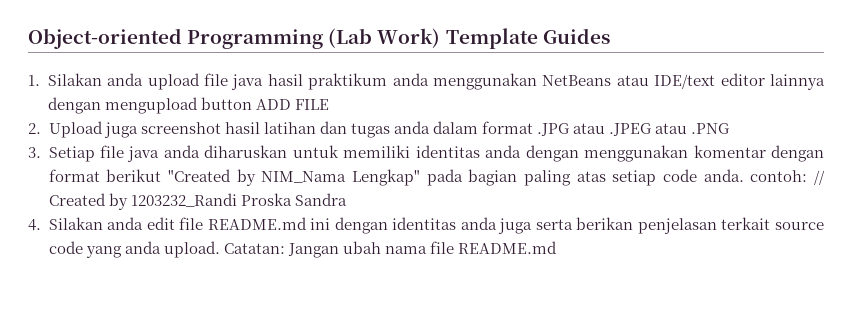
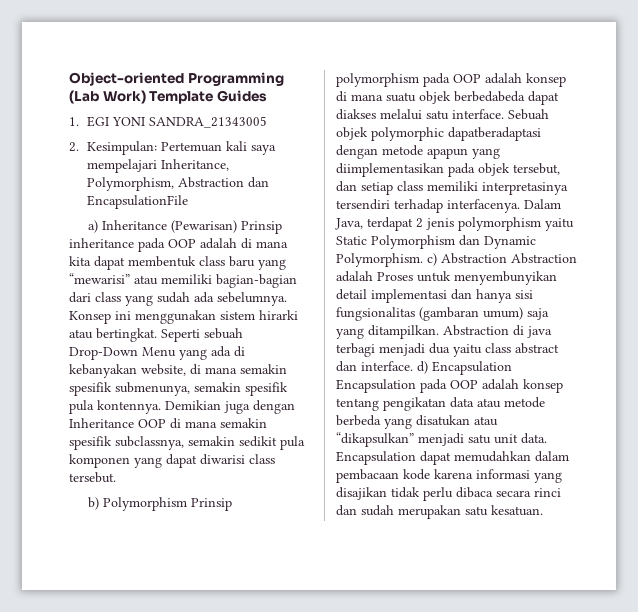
[47,73,825,90] [47,97,330,114] [28,121,730,138] [28,145,825,162] [48,169,826,186] [48,193,347,210] [28,217,825,234] [48,241,557,258] Silakan anda upload file java hasil praktikum anda menggunakan NetBeans atau IDE/text editor lainnya dengan mengupload button ADD FILE // 2. Upload juga screenshot hasil latihan dan tugas anda dalam format .JPG atau .JPEG atau .PNG // 3. Setiap file java anda diharuskan untuk memiliki identitas anda dengan menggunakan komentar dengan format berikut "Created by NIM_Nama Lengkap" pada bagian paling atas setiap code anda. contoh: // Created by 1203232_Randi Proska Sandra // 4. Silakan anda edit file README.md ini dengan identitas anda juga serta berikan penjelasan terkait source code yang anda upload. Catatan: Jangan ubah nama file README.md -> [86,116,267,128] [69,141,276,155] [86,159,229,173] [86,177,269,191] [86,195,188,209] [88,220,283,234] [69,238,288,252] [69,256,286,270] [69,273,297,288] [69,292,287,306] [69,310,298,324] [69,328,243,342] [69,346,245,360] [69,364,287,378] [69,382,288,396] [69,400,295,414] [69,418,267,429] [69,436,305,450] [69,454,275,468] [69,472,116,483] [88,497,233,511] [336,73,566,87] [336,91,559,105] [336,109,549,120] [336,127,541,141] [336,145,500,159] [336,163,560,177] [336,181,568,195] [336,199,561,213] [335,217,574,231] [336,235,536,249] [336,253,577,267] [336,271,557,285] [336,289,533,303] [336,307,549,321] [336,325,552,339] [336,343,559,357] [336,361,512,375] [336,379,563,393] [336,397,545,411] [336,415,498,429] [336,432,547,447] [336,451,569,465] [336,469,562,483] [336,487,561,501] [336,505,543,519] EGI YONI SANDRA_21343005 // 2. Kesimpulan: Pertemuan kali saya mempelajari Inheritance, Polymorphism, Abstraction dan EncapsulationFile // a) Inheritance (Pewarisan) Prinsip inheritance pada OOP adalah di mana kita dapat membentuk class baru yang “mewarisi” atau memiliki bagian-bagian dari class yang sudah ada sebelumnya. Konsep ini menggunakan sistem hirarki atau bertingkat. Seperti sebuah Drop-Down Menu yang ada di kebanyakan website, di mana semakin spesifik submenunya, semakin spesifik pula kontennya. Demikian juga dengan Inheritance OOP di mana semakin spesifik subclassnya, semakin sedikit pula komponen yang dapat diwarisi class tersebut. // b) Polymorphism Prinsip polymorphism pada OOP adalah konsep di mana suatu objek berbedabeda dapat diakses melalui satu interface. Sebuah objek polymorphic dapatberadaptasi dengan metode apapun yang diimplementasikan pada objek tersebut, dan setiap class memiliki interpretasinya tersendiri terhadap interfacenya. Dalam Java, terdapat 2 jenis polymorphism yaitu Static Polymorphism dan Dynamic Polymorphism. c) Abstraction Abstraction adalah Proses untuk menyembunyikan detail implementasi dan hanya sisi fungsionalitas (gambaran umum) saja yang ditampilkan. Abstraction di java terbagi menjadi dua yaitu class abstract dan interface. d) Encapsulation Encapsulation pada OOP adalah konsep tentang pengikatan data atau metode berbeda yang disatukan atau “dikapsulkan” menjadi satu unit data. Encapsulation dapat memudahkan dalam pembacaan kode karena informasi yang disajikan tidak perlu dibaca secara rinci dan sudah merupakan satu kesatuan.

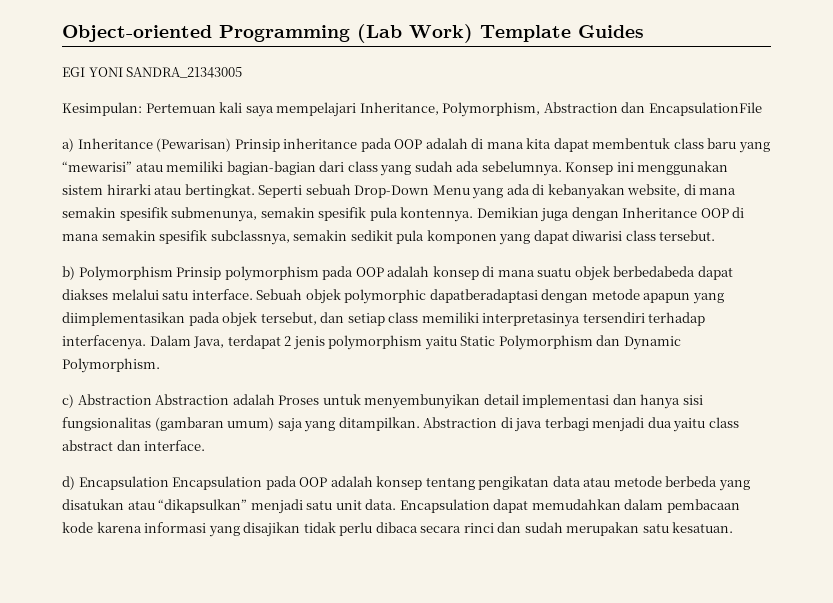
[69,117,79,126] 1. -> (644, 31) none
[69,142,79,152] 2. -> (243, 72) none
(423, 260) none -> (160, 365) //
(413, 366) none -> (206, 445) //

